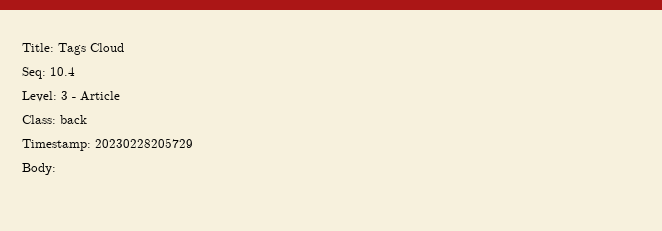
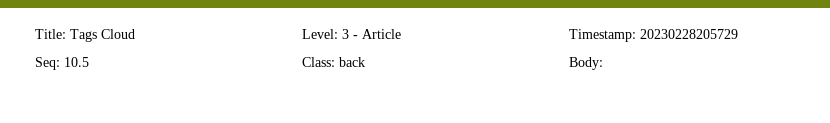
[50,67,75,76] 10.4 -> [64,57,89,67] 10.5

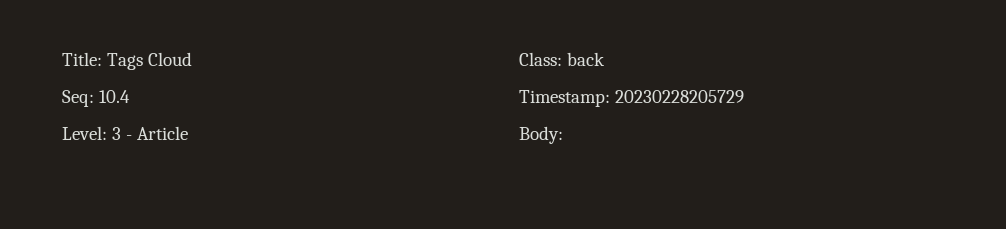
[64,57,89,67] 10.5 -> [99,90,131,103] 10.4

